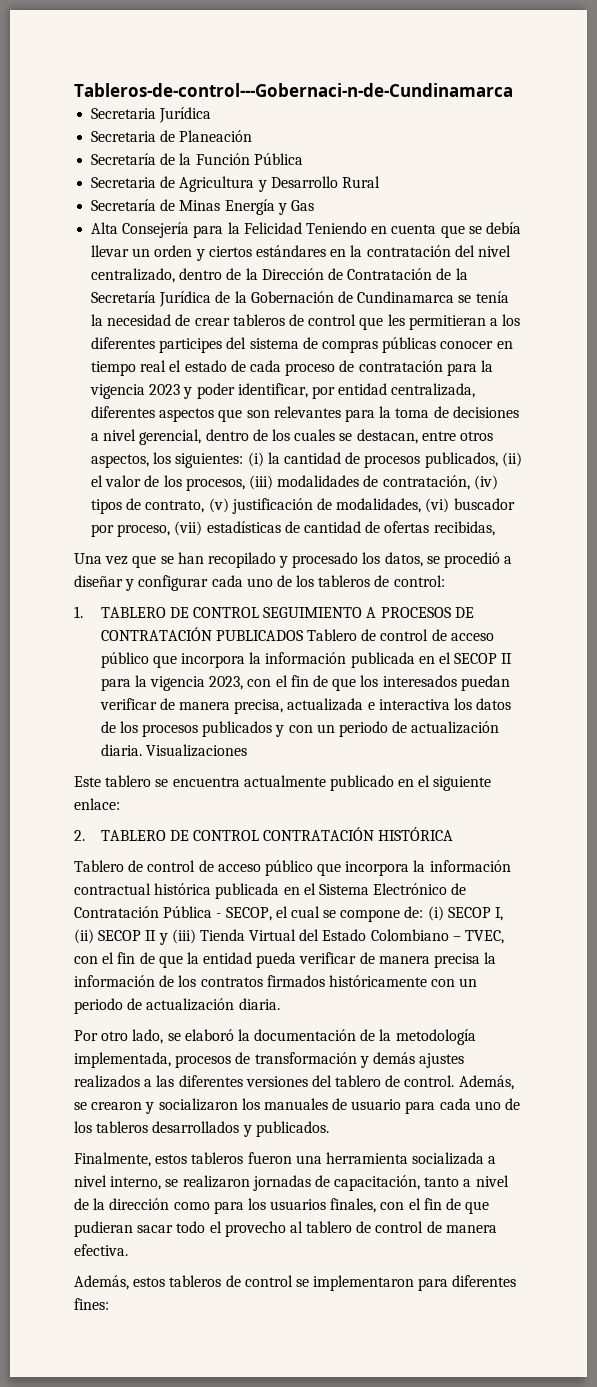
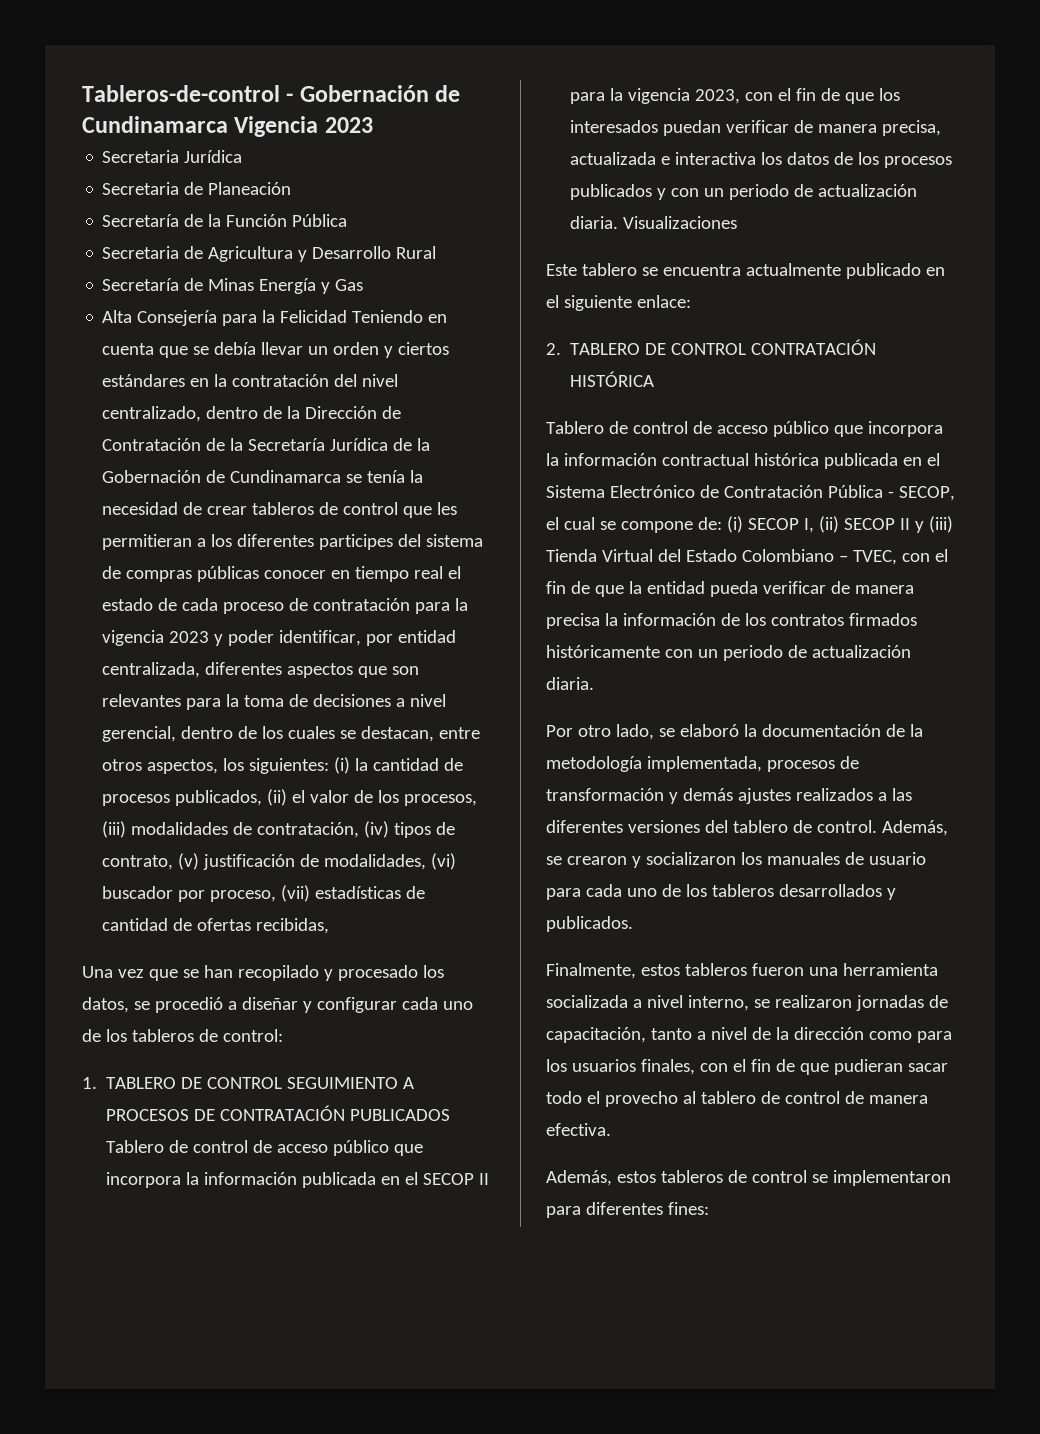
[74,83,513,97] Tableros-de-control---Gobernaci-n-de-Cundinamarca -> [82,85,461,102] [82,116,373,137] Tableros-de-control - Gobernación de Cundinamarca Vigencia 2023

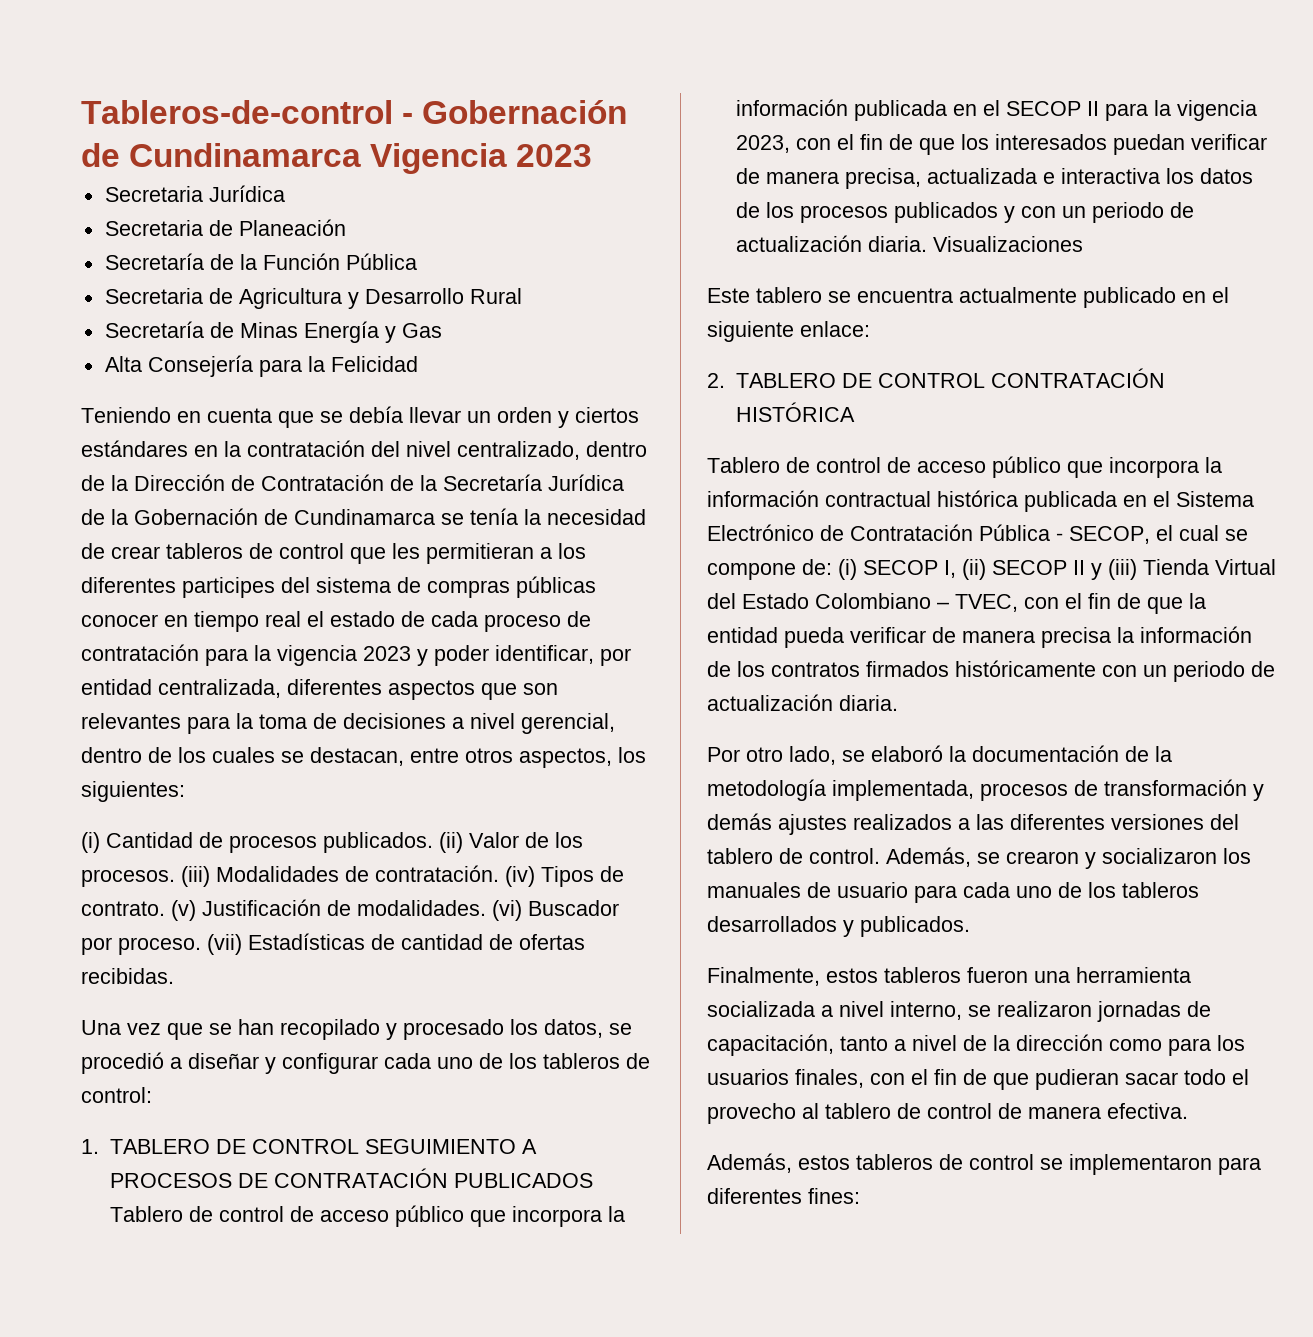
(348, 316) none -> (418, 364) //
[334,757,464,774] [102,789,478,806] [102,821,456,838] [102,853,457,870] [102,885,402,902] (i) la cantidad de procesos publicados, (ii) el valor de los procesos, (iii) modalidades de contratación, (iv) tipos de contrato, (v) justificación de modalidades, (vi) buscador por proceso, (vii) estadísticas -> [81,832,583,853] [81,865,624,887] [81,899,619,921] [81,933,365,955] // (i) Cantidad de procesos publicados. (ii) Valor de los procesos. (iii) Modalidades de contratación. (iv) Tipos de contrato. (v) Justificación de modalidades. (vi) Buscador por proceso. (vii) Estadísticas
[256,918,330,934] recibidas, -> [81,968,174,984] recibidas.

